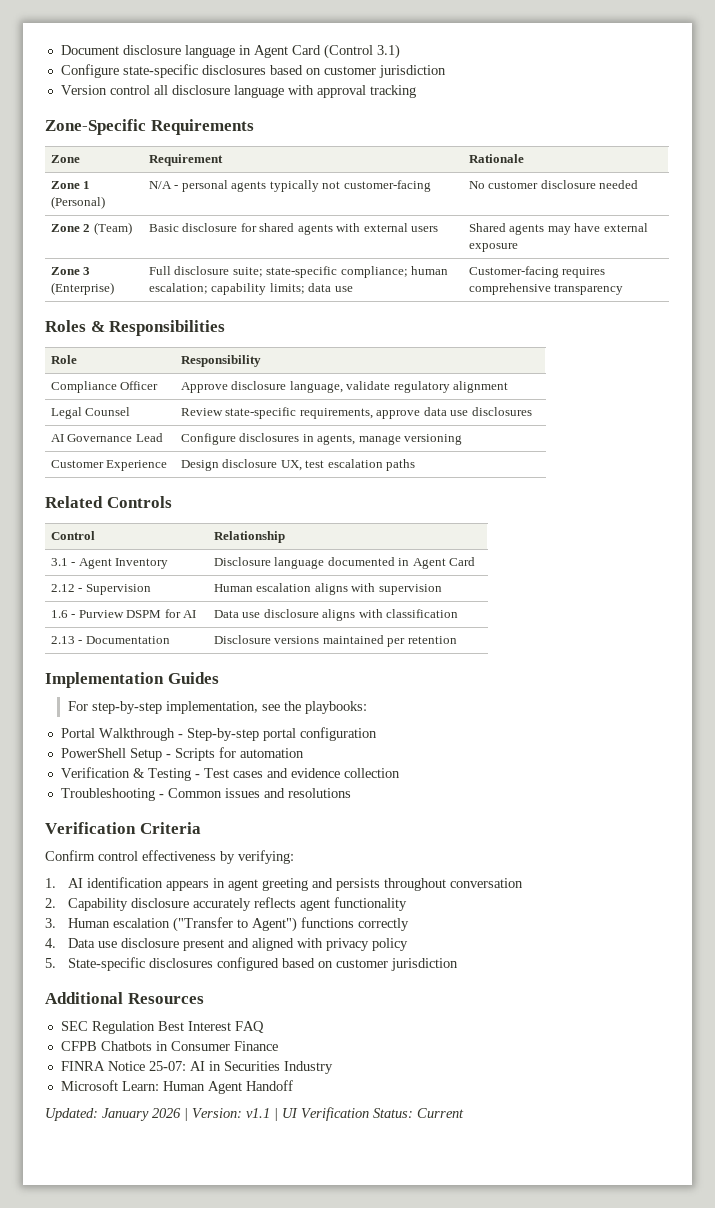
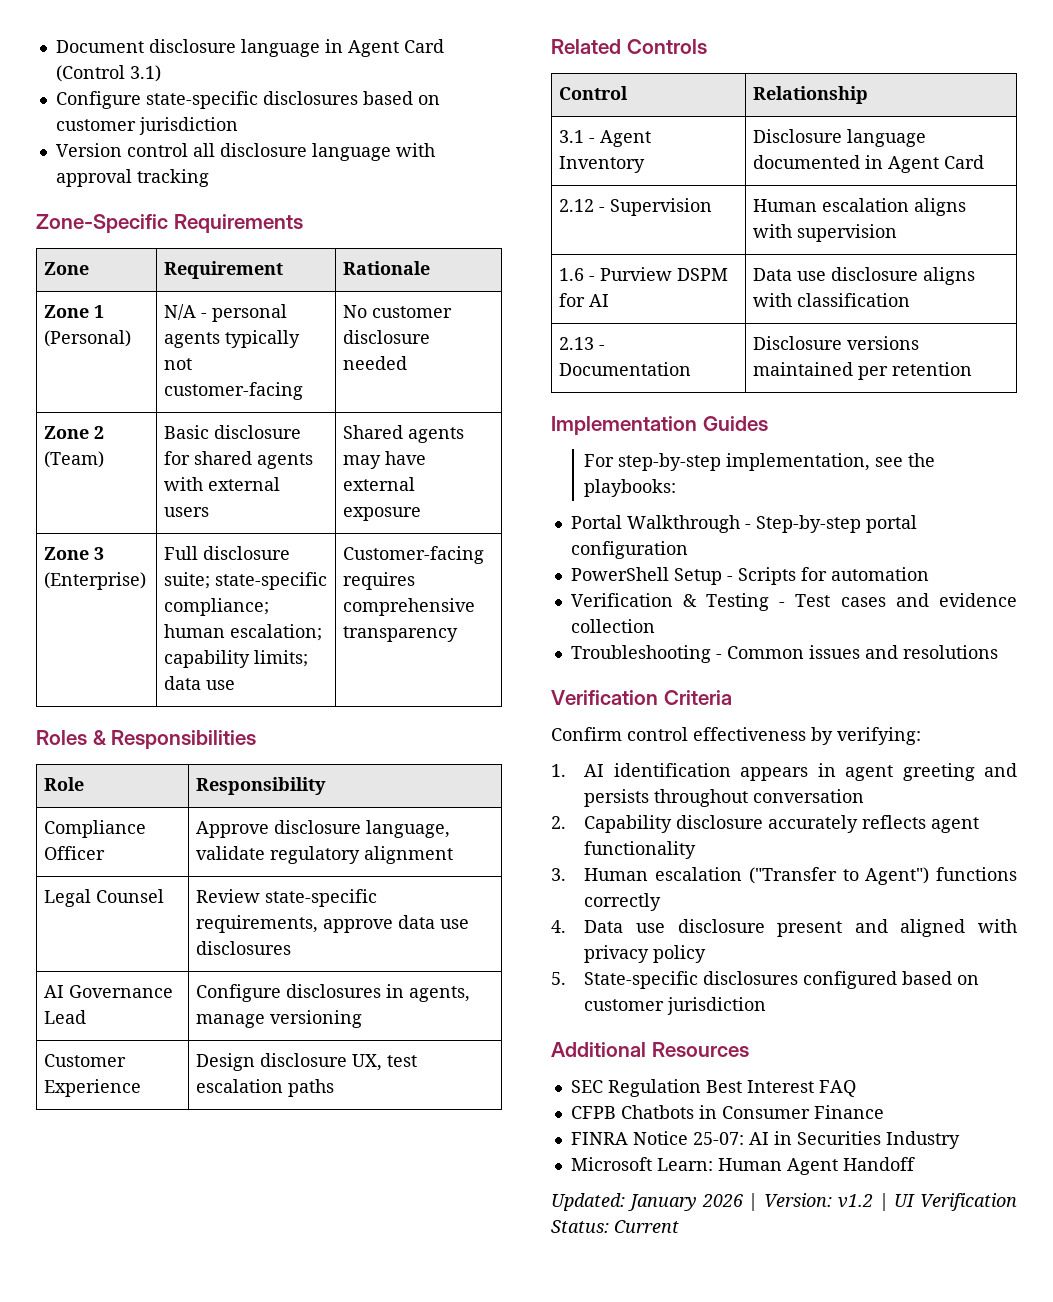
[246,1108,270,1118] v1.1 -> [837,1194,873,1208] v1.2

